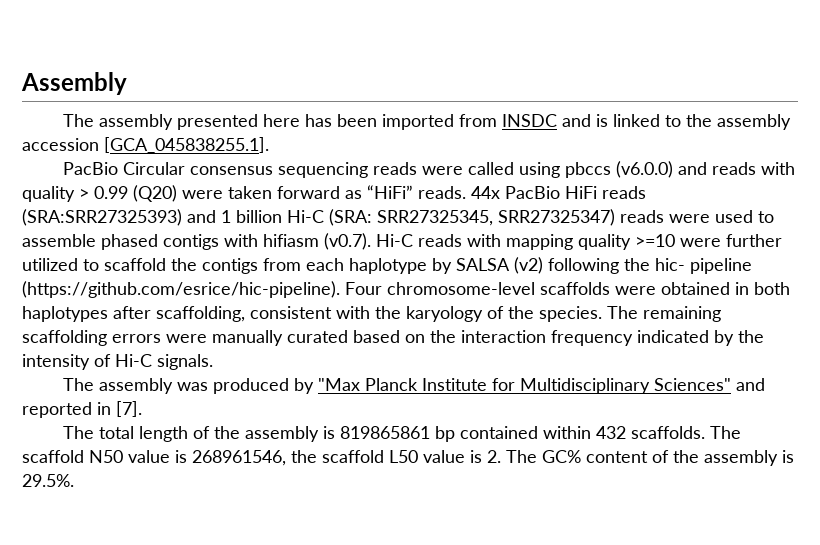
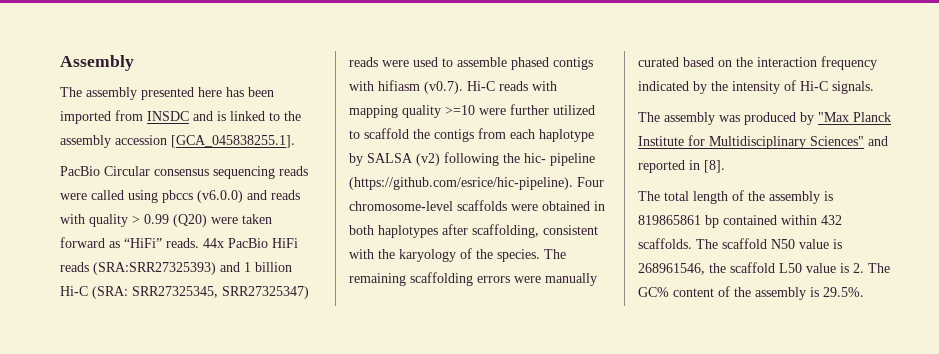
[116,401,142,417] [7]. -> [704,160,725,173] [8].

